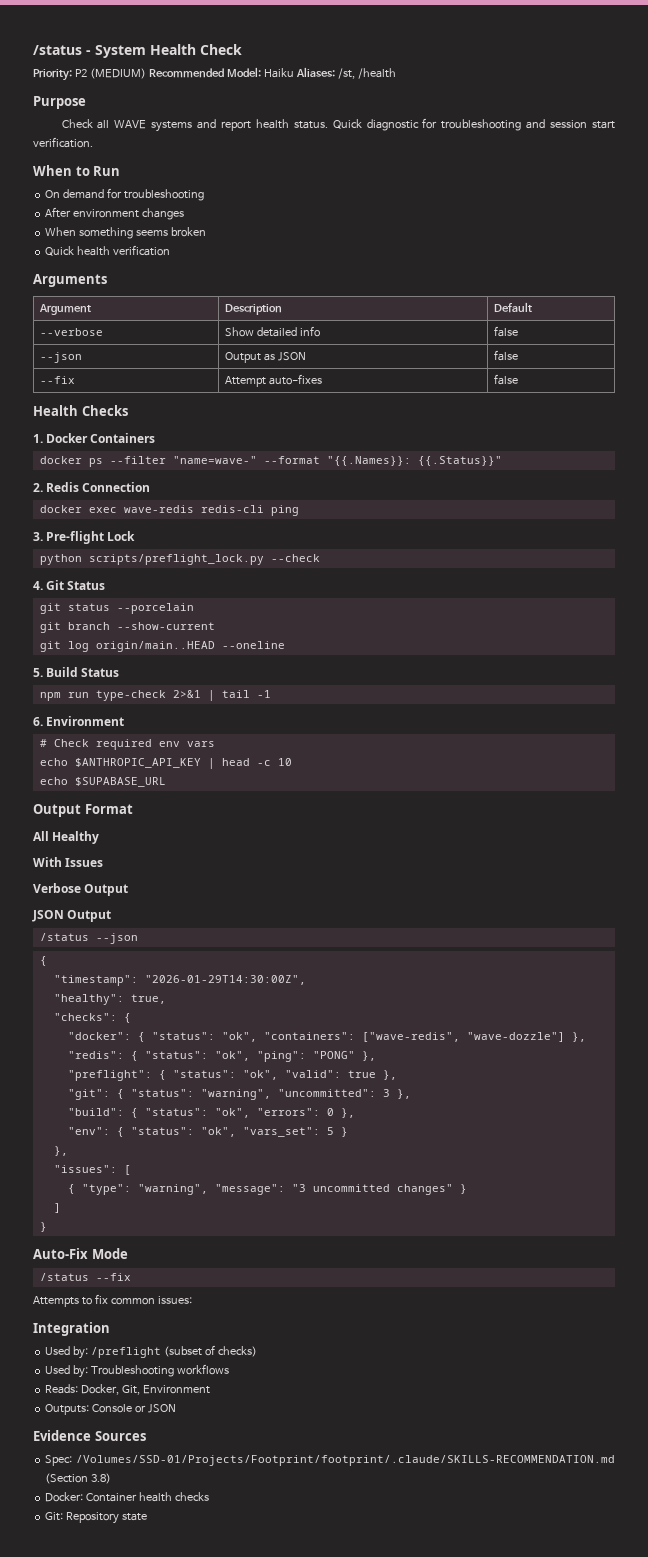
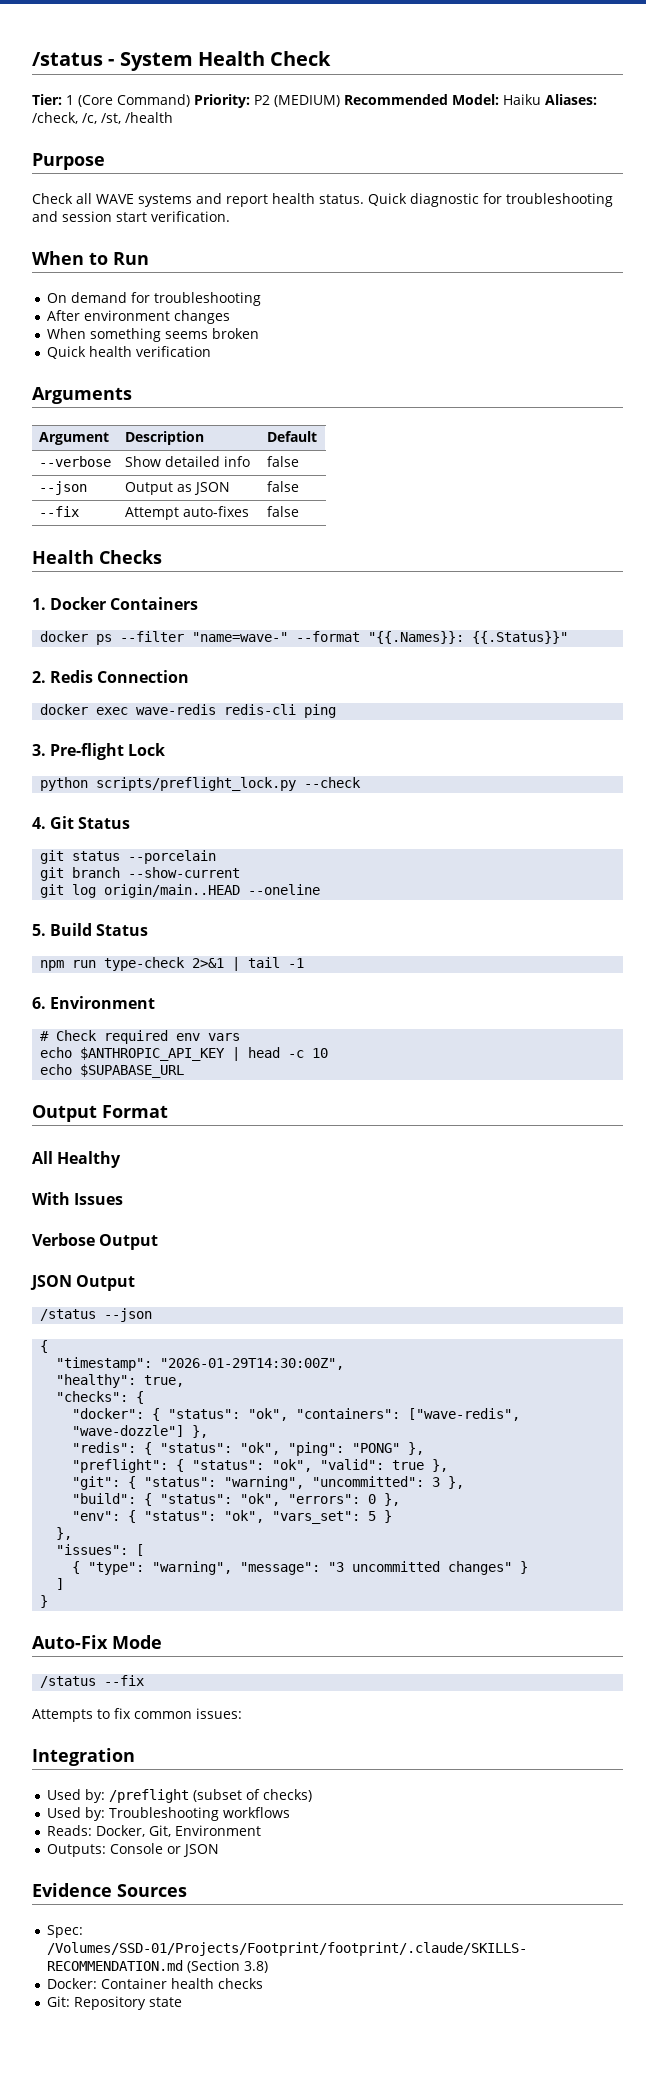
(242, 49) none -> [32,94,190,107] Tier: 1 (Core Command)
(335, 72) none -> [32,112,97,124] /check, /c,

